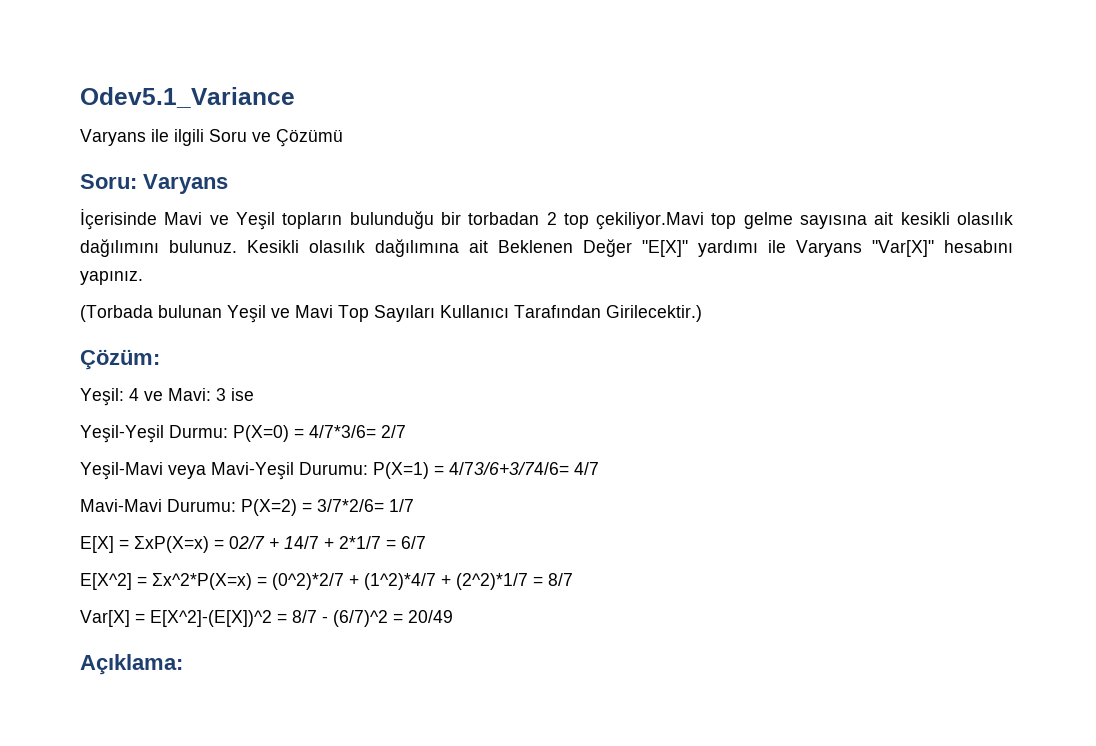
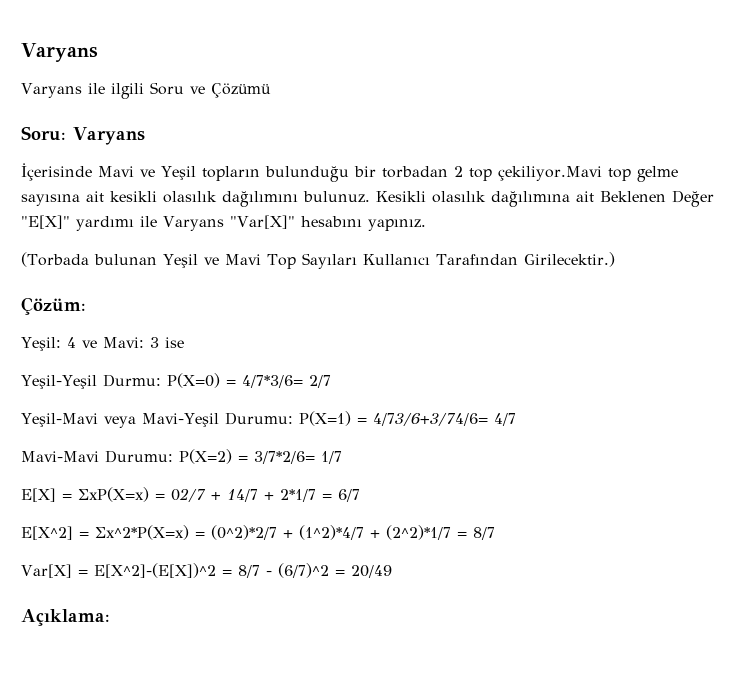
[80,87,295,108] Odev5.1_Variance -> [21,43,98,62] Varyans

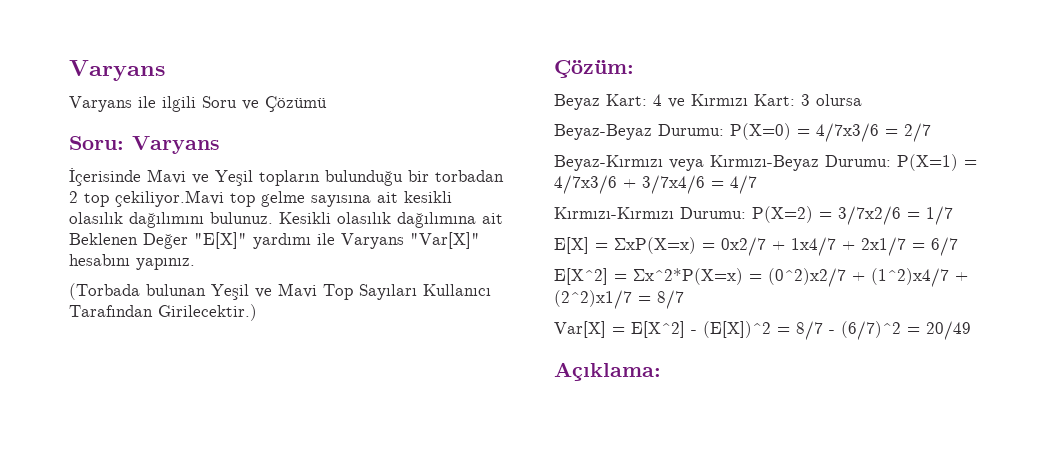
[21,337,184,351] [21,373,331,389] [21,411,488,428] Yeşil: 4 ve Mavi: 3 ise // Yeşil-Yeşil Durmu: P(X=0) = 4/7*3/6= 2/7 // Yeşil-Mavi veya Mavi-Yeşil Durumu: P(X=1) = 4/73/6+3/74/6= -> [554,94,862,110] [554,123,931,142] [554,154,977,171] [554,175,724,194] Beyaz Kart: 4 ve Kırmızı Kart: 3 olursa // Beyaz-Beyaz Durumu: P(X=0) = 4/7x3/6 = 2/7 // Beyaz-Kırmızı veya Kırmızı-Beyaz Durumu: P(X=1) = 4/7x3/6 + 3/7x4/6 =
[21,451,99,462] Mavi-Mavi -> [554,207,674,219] Kırmızı-Kırmızı
[254,451,315,464] 3/7*2/6= -> [838,206,920,225] 3/7x2/6 =
[171,488,316,502] 02/7 + 14/7 + 2*1/7 -> [721,237,906,256] 0x2/7 + 1x4/7 + 2x1/7
[211,525,451,540] (0^2)*2/7 + (1^2)*4/7 + (2^2)*1/7 -> [768,268,968,287] [554,290,632,309] (0^2)x2/7 + (1^2)x4/7 + (2^2)x1/7
[93,563,216,578] E[X^2]-(E[X])^2 -> [631,321,771,338] E[X^2] - (E[X])^2

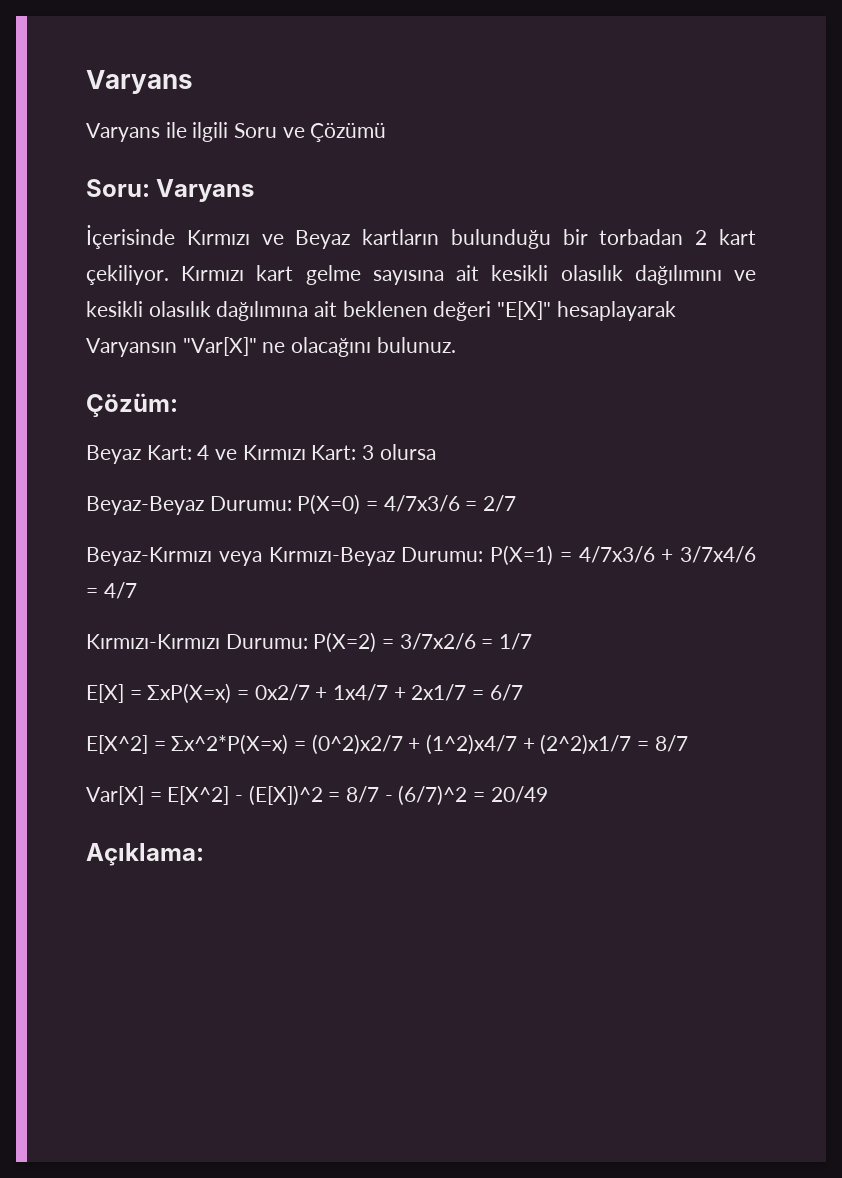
[147,169,504,186] [69,190,255,207] Mavi ve Yeşil topların bulunduğu bir torbadan 2 top çekiliyor.Mavi top -> [186,229,757,249] [86,265,294,285] Kırmızı ve Beyaz kartların bulunduğu bir torbadan 2 kart çekiliyor. Kırmızı kart
[210,212,331,224] bulunuz. Kesikli -> [734,270,756,281] [86,301,143,317] ve kesikli
[69,232,480,249] [69,254,195,270] [69,283,491,300] [69,304,257,321] Beklenen Değer "E[X]" yardımı ile Varyans "Var[X]" hesabını yapınız. // (Torbada bulunan Yeşil ve Mavi Top Sayıları Kullanıcı Tarafından Girilecektir.) -> [342,301,676,321] [86,337,456,357] beklenen değeri "E[X]" hesaplayarak Varyansın "Var[X]" ne olacağını bulunuz.

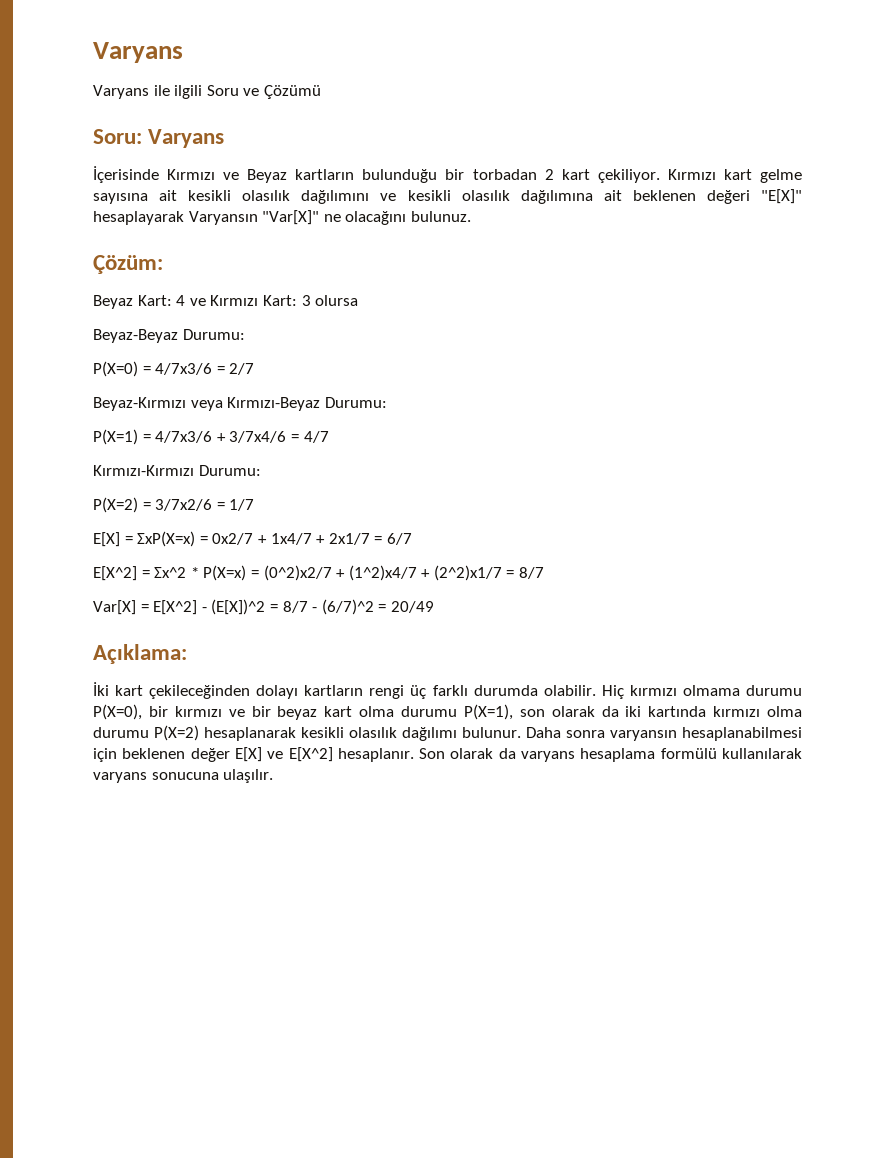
(292, 503) none -> (245, 334) //
(484, 554) none -> (387, 402) //
(308, 641) none -> (261, 470) //
[171,734,289,755] Σx^2*P(X=x) -> [154,565,247,581] Σx^2 * P(X=x)
(204, 854) none -> [93,682,803,699] [93,704,802,720] [93,725,802,741] [93,747,802,762] [93,769,274,783] // İki kart çekileceğinden dolayı kartların rengi üç farklı durumda olabilir. Hiç kırmızı olmama durumu P(X=0), bir kırmızı ve bir beyaz kart olma durumu P(X=1), son olarak da iki kartında kırmızı olma durumu P(X=2) hesaplanarak kesikli olasılık dağılımı bulunur. Daha sonra varyansın hesaplanabilmesi için beklenen değer E[X] ve E[X^2] hesaplanır. Son olarak da varyans hesaplama formülü kullanılarak varyans sonucuna ulaşılır.

